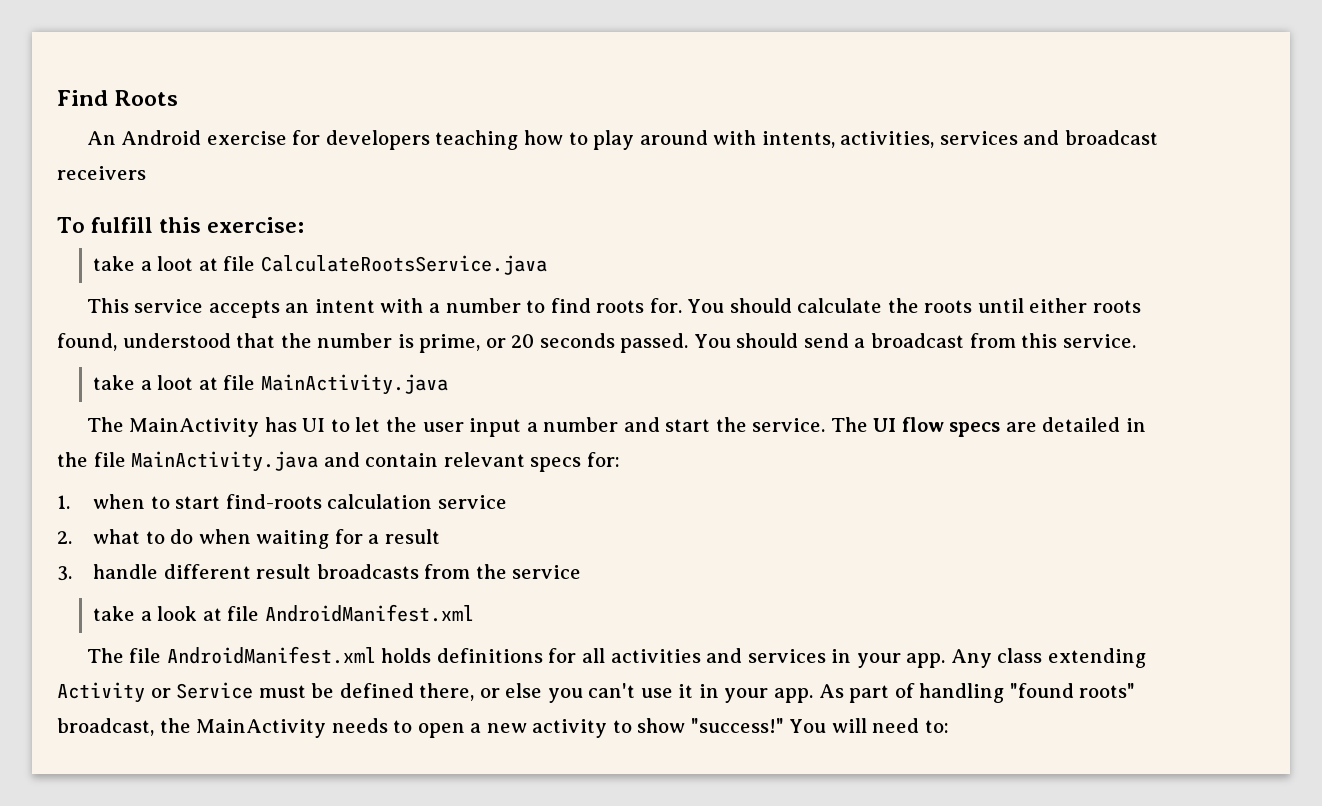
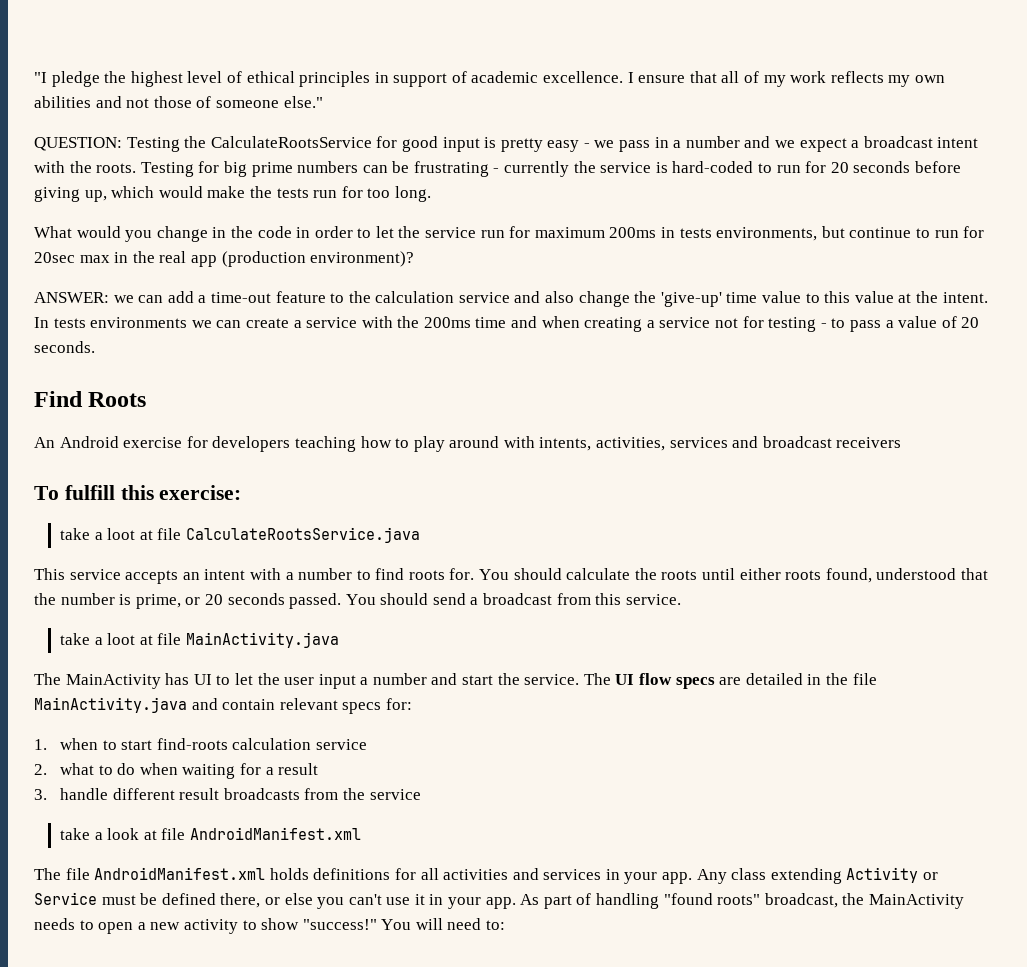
(57, 98) none -> [34,71,945,87] [34,96,323,108] [34,136,979,152] [34,161,961,177] [34,186,431,202] [34,226,985,242] [34,251,415,267] [34,291,988,307] [34,316,980,332] [34,341,95,353] "I pledge the highest level of ethical principles in support of academic excellence. I ensure that all of my work reflects my own abilities and not those of someone else." // QUESTION: Testing the CalculateRootsService for good input is pretty easy - we pass in a number and we expect a broadcast intent with the roots. Testing for big prime numbers can be frustrating - currently the service is hard-coded to run for 20 seconds before giving up, which would make the tests run for too long. // What would you change in the code in order to let the service run for maximum 200ms in tests environments, but continue to run for 20sec max in the real app (production environment)? // ANSWER: we can add a time-out feature to the calculation service and also change the 'give-up' time value to this value at the intent. In tests environments we can create a service with the 200ms time and when creating a service not for testing - to pass a value of 20 seconds. //

